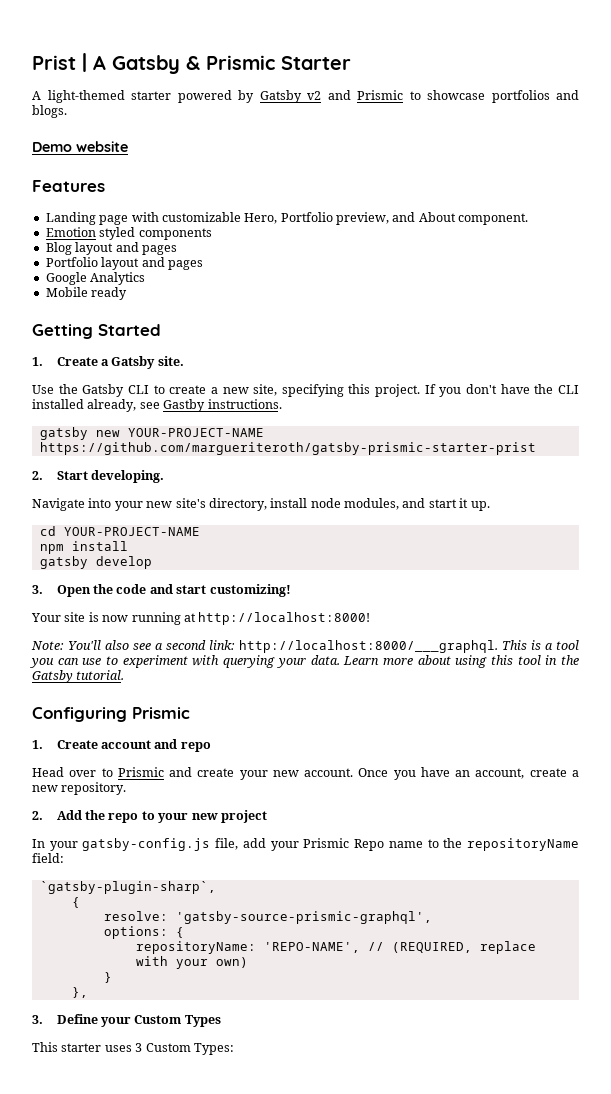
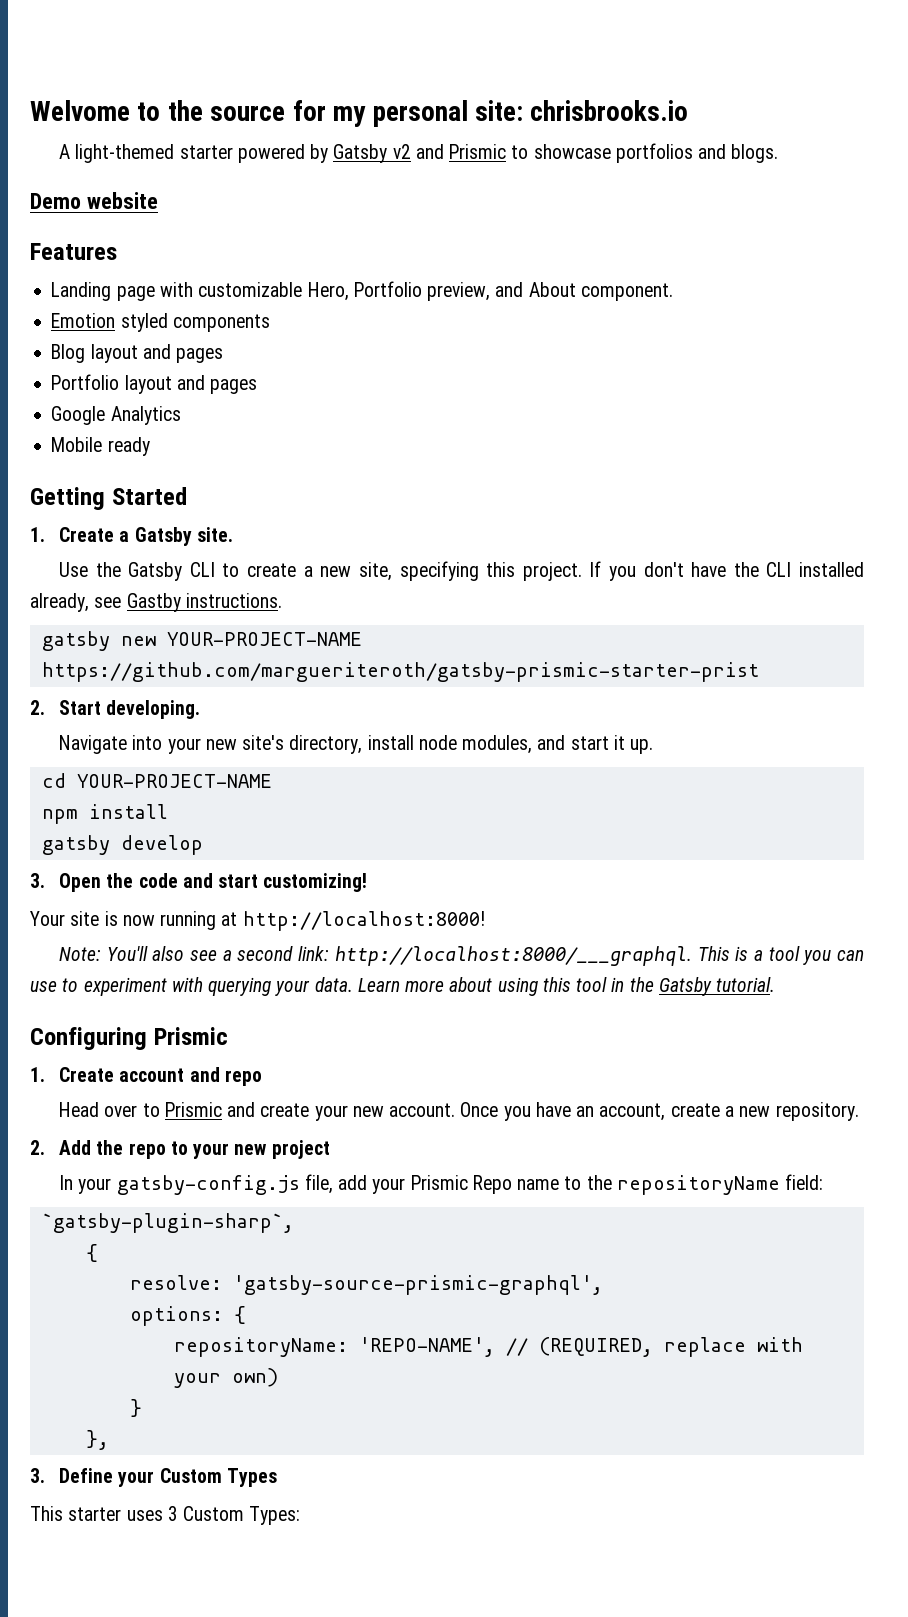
[32,53,351,74] Prist | A Gatsby & Prismic Starter -> [30,100,689,127] Welvome to the source for my personal site: chrisbrooks.io

